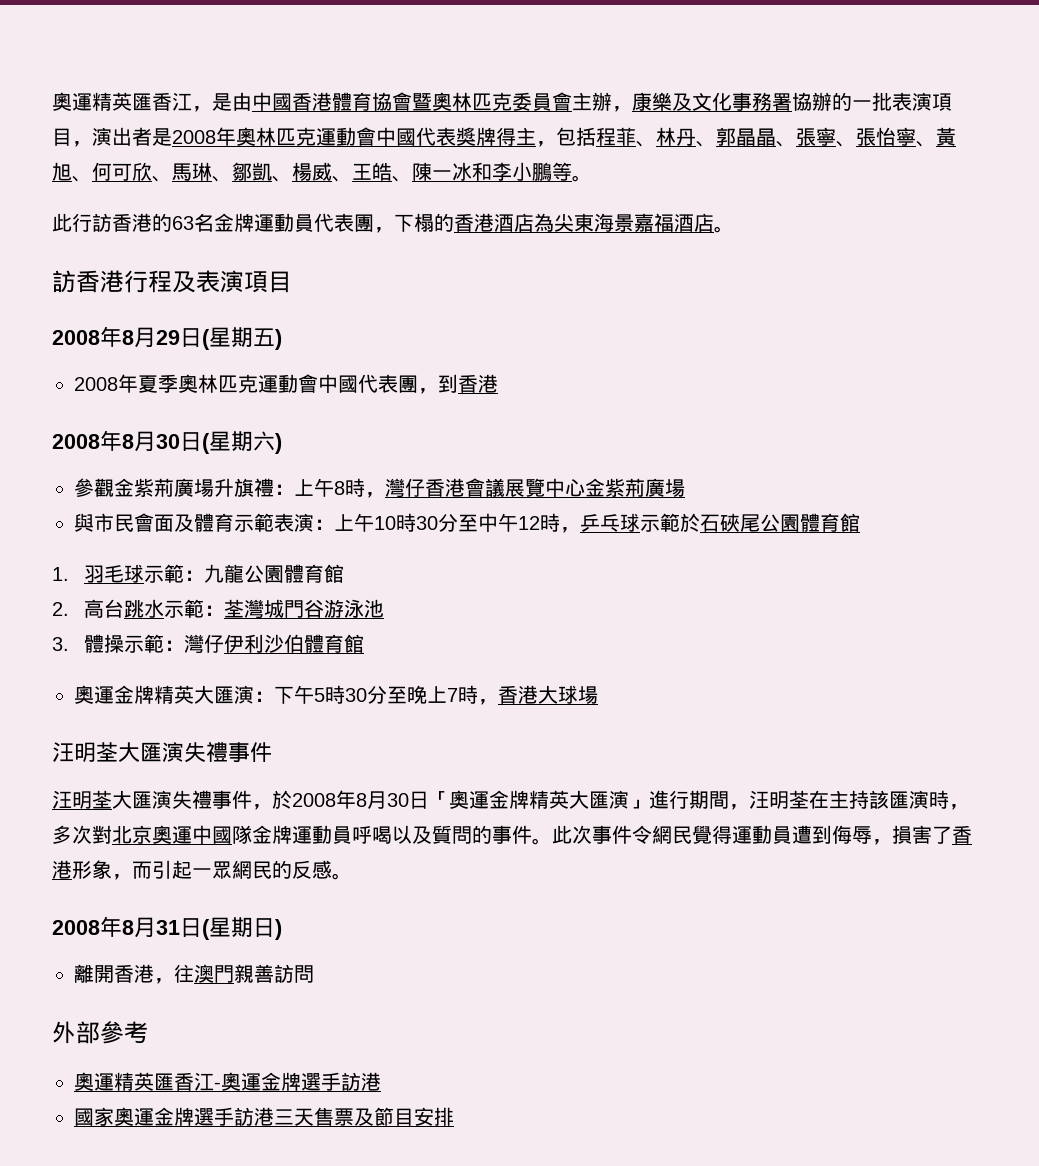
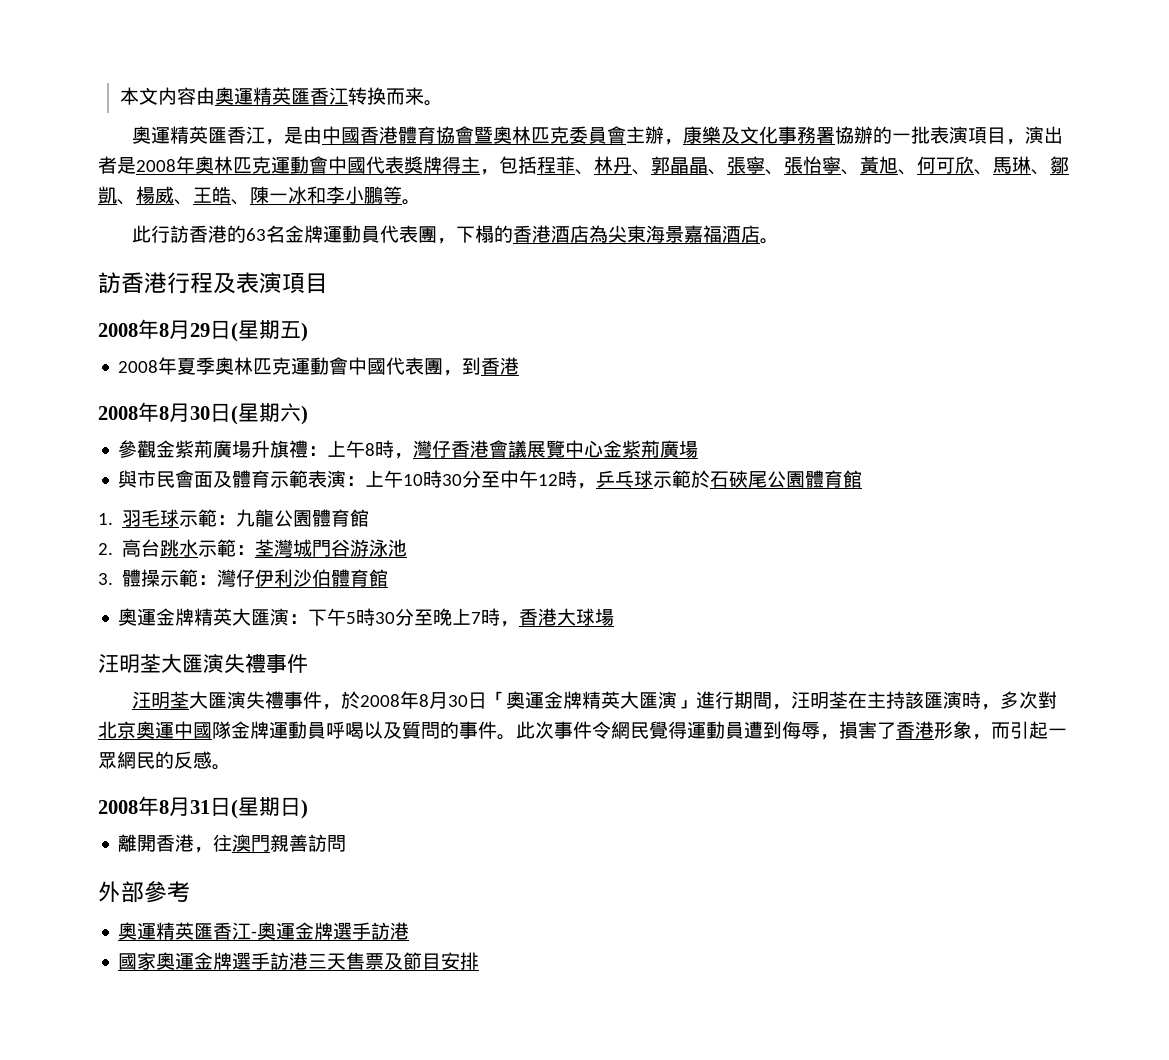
(52, 101) none -> [119,87,443,106] 本文内容由奧運精英匯香江转换而来。 //

